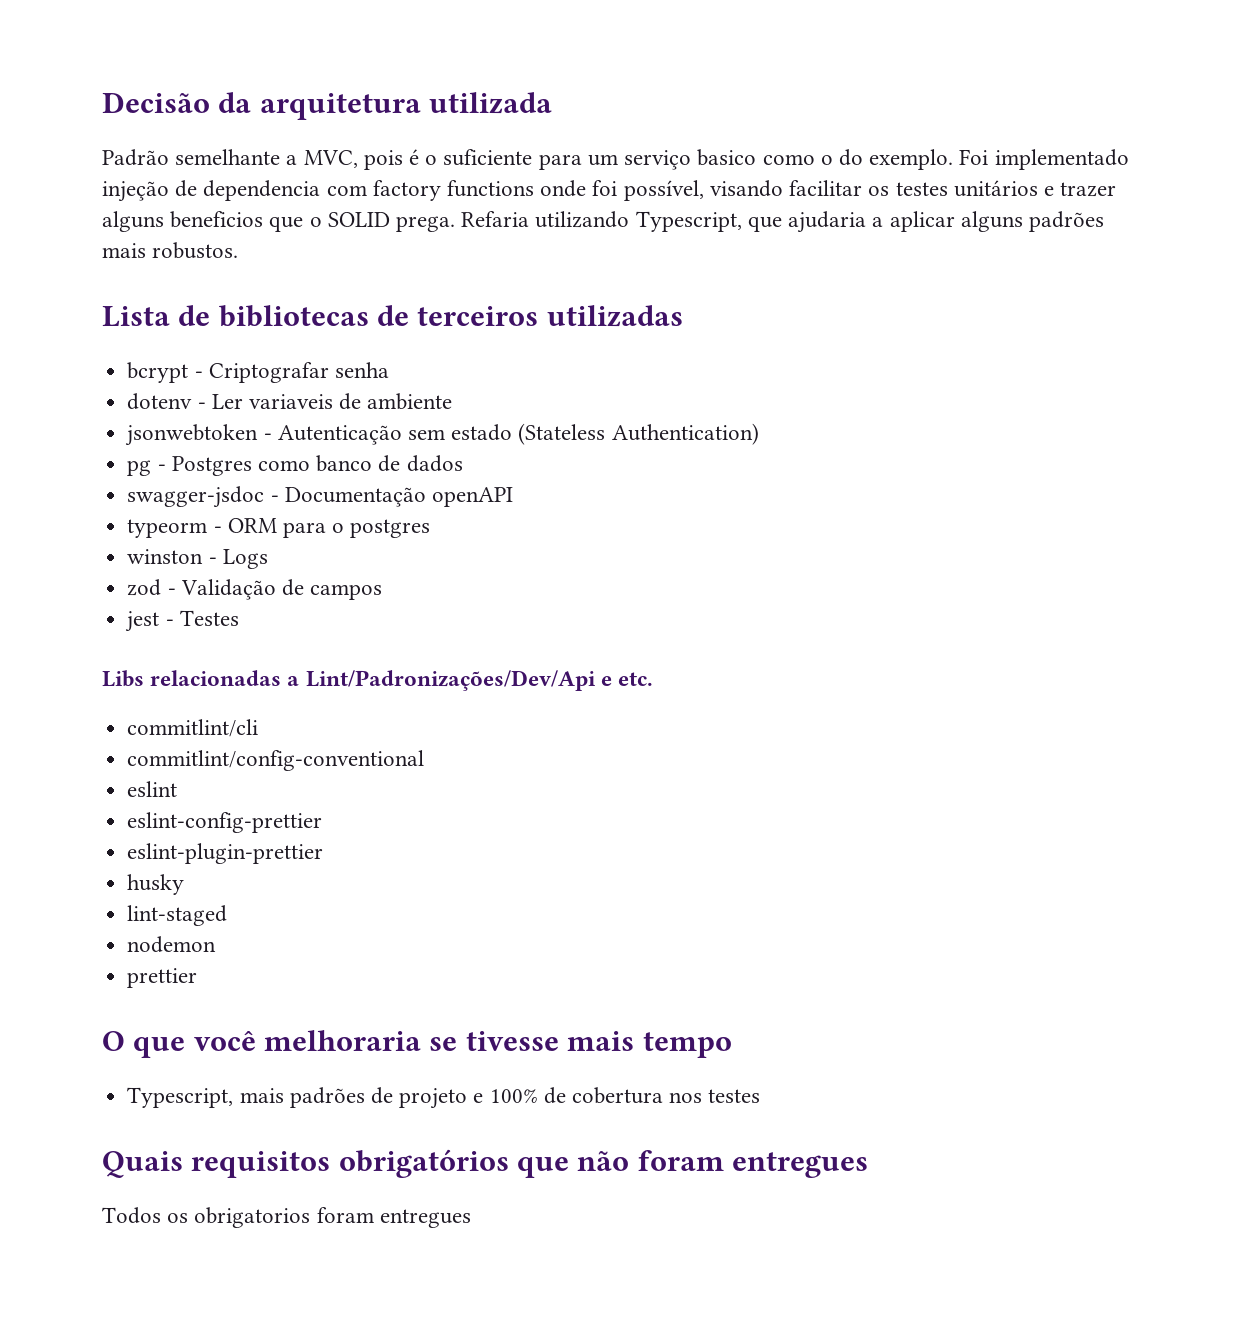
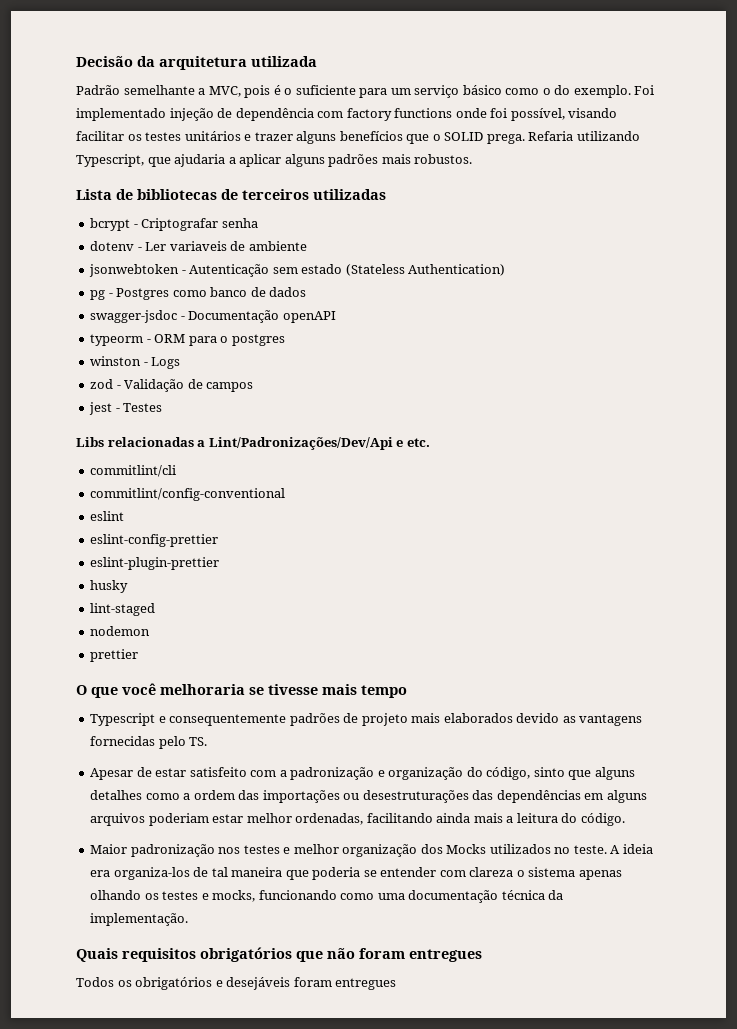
[697,149,757,166] basico -> [462,85,502,95] básico
[203,180,321,201] dependencia -> [235,108,314,121] dependência
[170,211,264,228] beneficios -> [339,131,403,141] benefícios
[127,1087,761,1109] Typescript, mais padrões de projeto e 100% de cobertura nos testes -> [90,713,643,726] [90,736,208,749] [90,767,635,780] [90,790,647,803] [90,813,625,826] [90,844,653,857] [90,867,622,880] [90,890,564,903] [90,913,189,926] Typescript e consequentemente padrões de projeto mais elaborados devido as vantagens fornecidas pelo TS. // Apesar de estar satisfeito com a padronização e organização do código, sinto que alguns detalhes como a ordem das importações ou desestruturações das dependências em alguns arquivos poderiam estar melhor ordenadas, facilitando ainda mais a leitura do código. // Maior padronização nos testes e melhor organização dos Mocks utilizados no teste. A ideia era organiza-los de tal maneira que poderia se entender com clareza o sistema apenas olhando os testes e mocks, funcionando como uma documentação técnica da implementação.
[194,1207,311,1228] obrigatorios -> [135,977,291,990] obrigatórios e desejáveis

